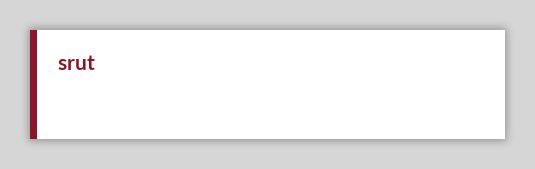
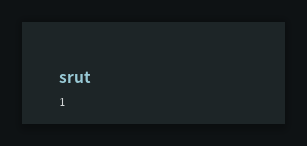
(95, 62) none -> [59,98,66,106] // 1

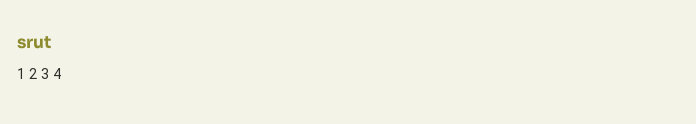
(66, 102) none -> [29,68,61,79] 2 3 4

